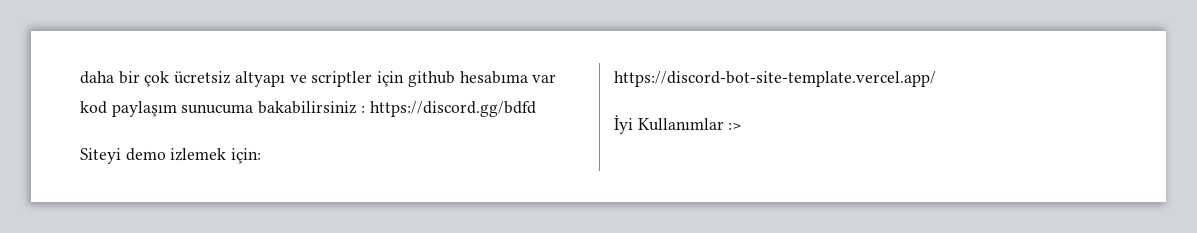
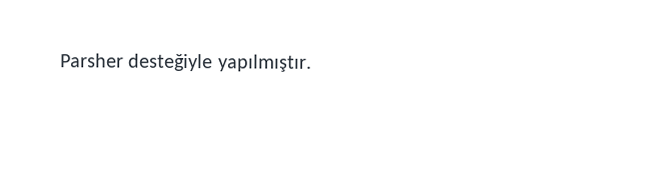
[80,71,557,87] [80,101,536,117] [80,148,262,164] [614,71,936,87] [614,115,743,134] daha bir çok ücretsiz altyapı ve scriptler için github hesabıma var kod paylaşım sunucuma bakabilirsiniz : https://discord.gg/bdfd // Siteyi demo izlemek için: https://discord-bot-site-template.vercel.app/ // İyi Kullanımlar :> -> [60,53,312,72] Parsher desteğiyle yapılmıştır.

